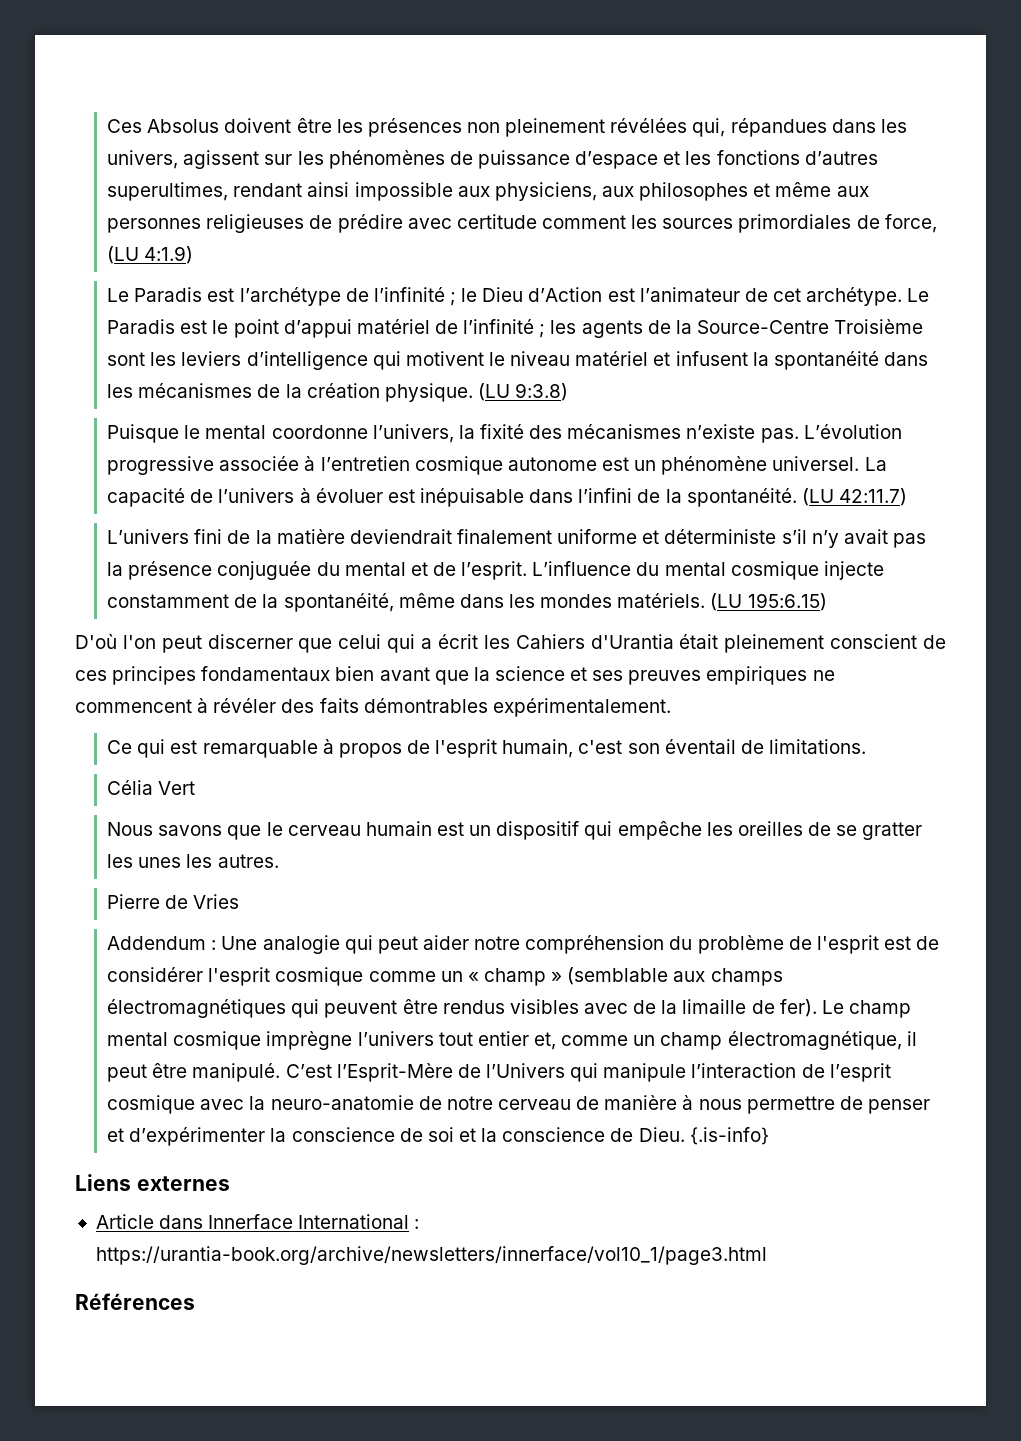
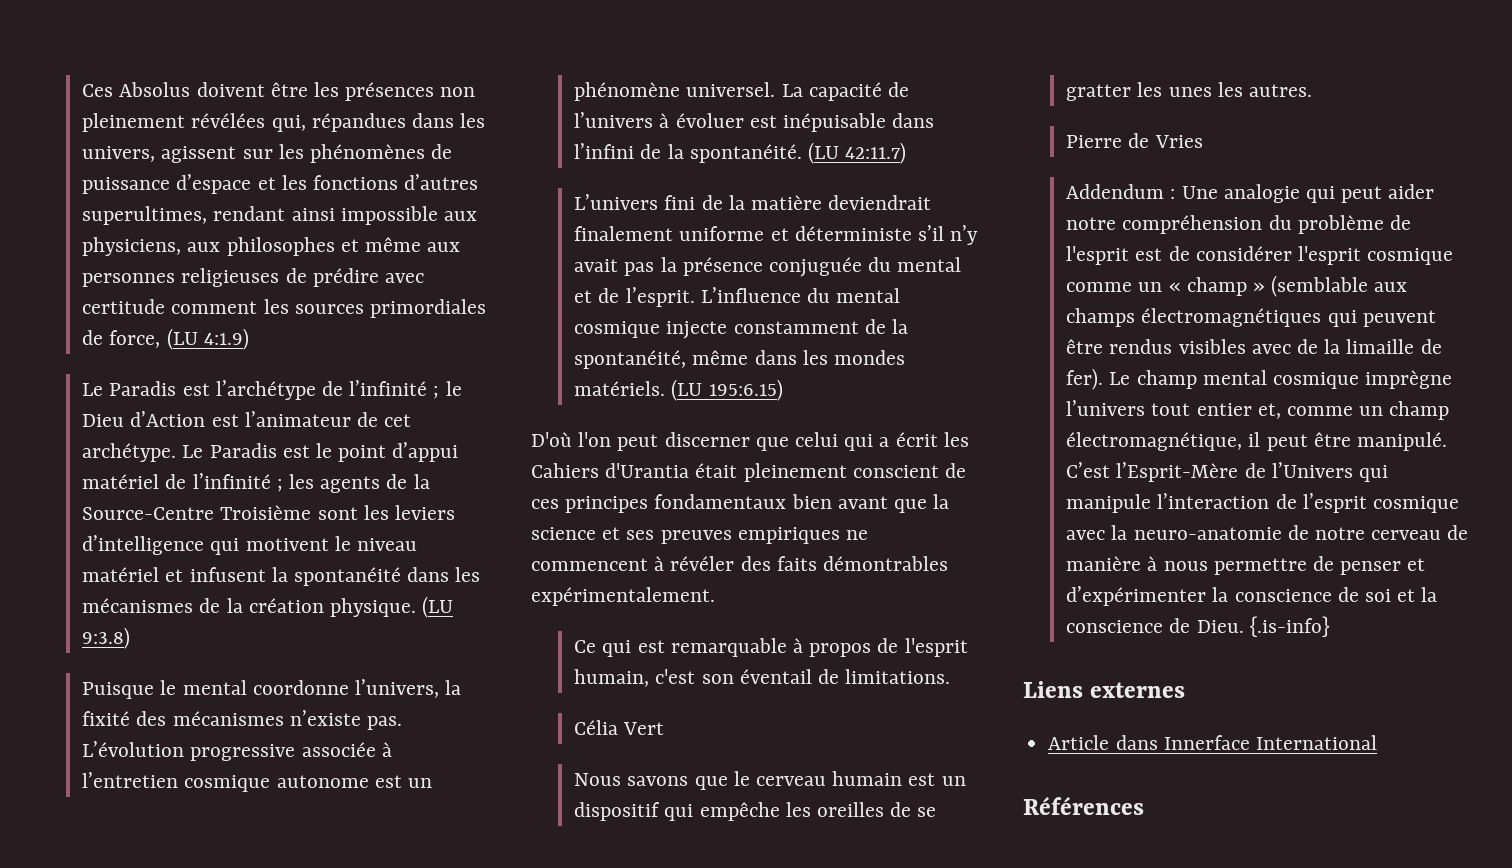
[414,1219,420,1229] [95,1246,767,1265] : https://urantia-book.org/archive/newsletters/innerface/vol10_1/page3.html -> (1377, 742) none

